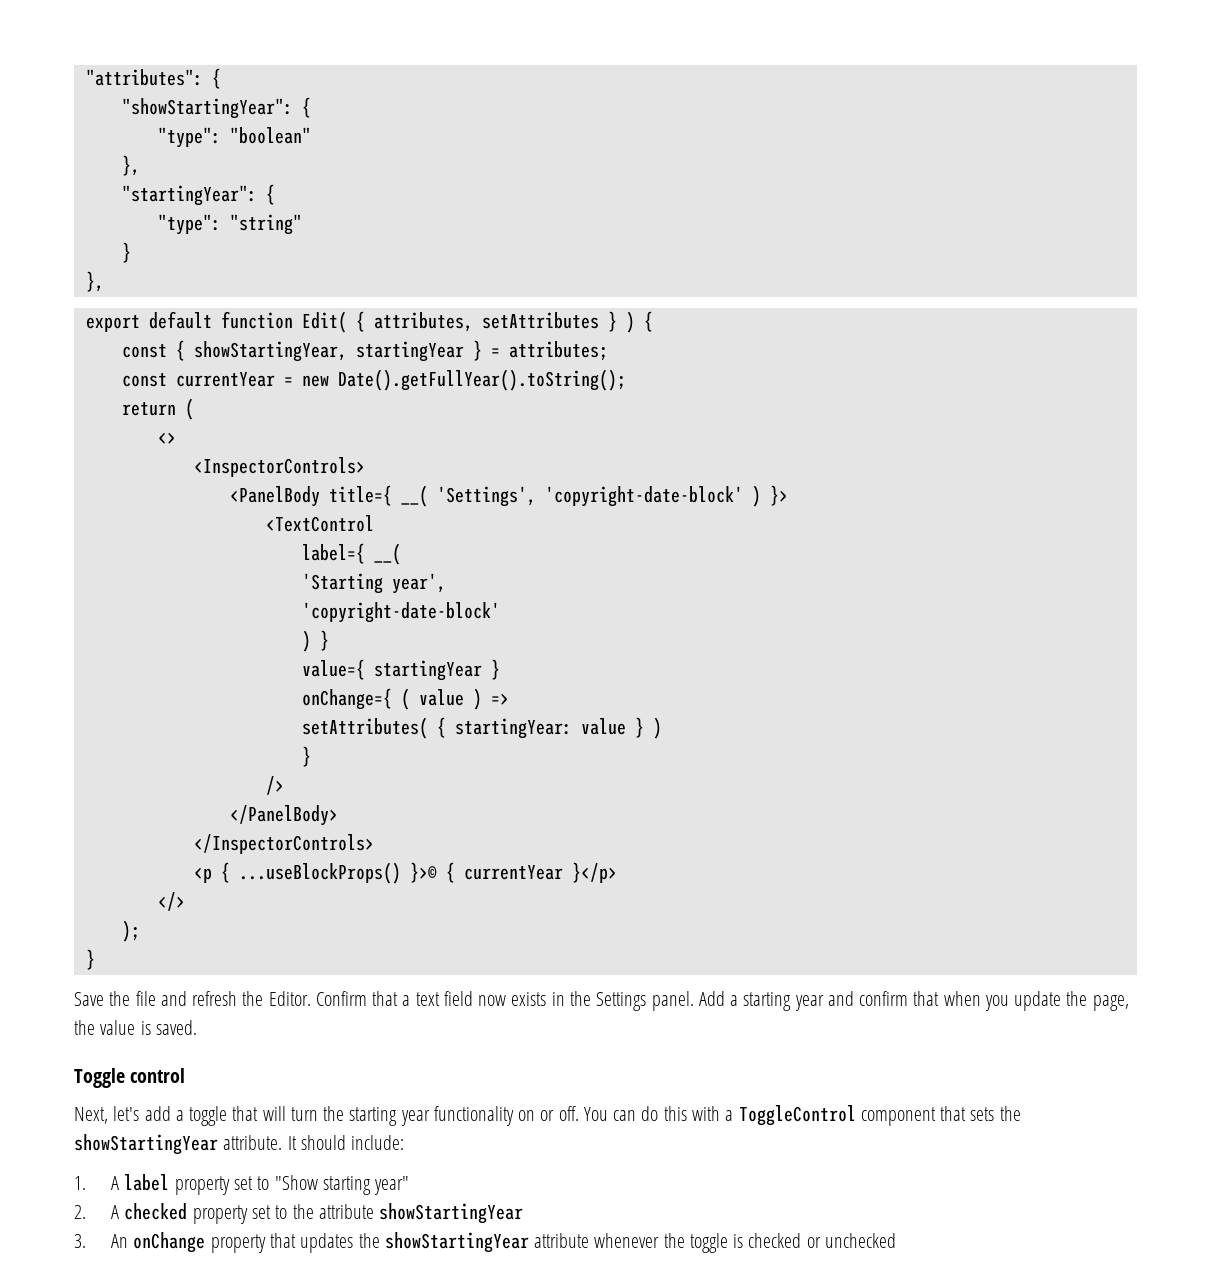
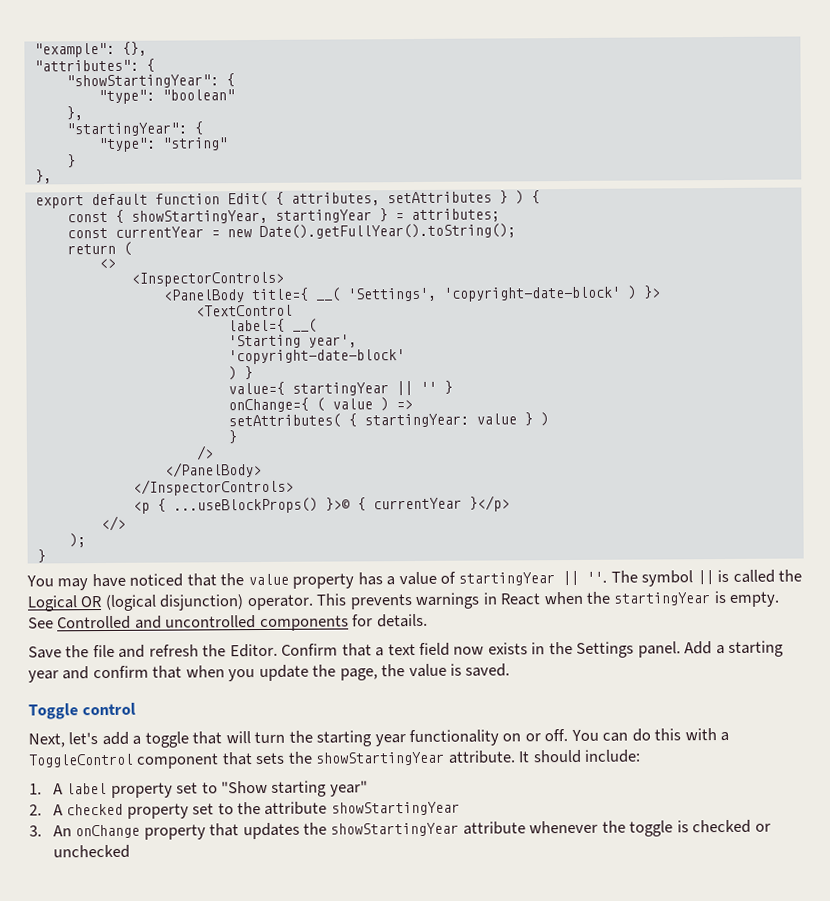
(85, 77) none -> [33,41,147,58] "example": {}, //
(482, 670) none -> [395,381,437,396] || ''
(95, 959) none -> [26,569,803,591] [27,590,781,612] [28,613,428,632] // You may have noticed that the value property has a value of startingYear || ''. The symbol || is called the Logical OR (logical disjunction) operator. This prevents warnings in React when the startingYear is empty. See Controlled and uncontrolled components for details.

